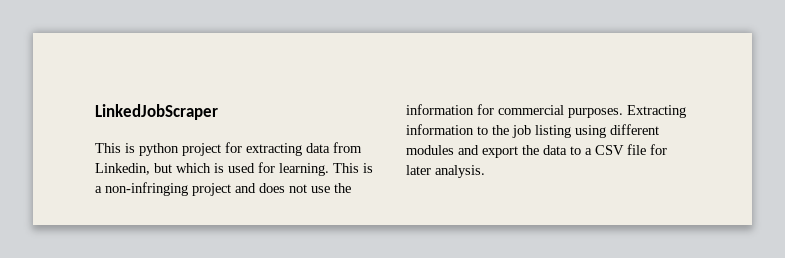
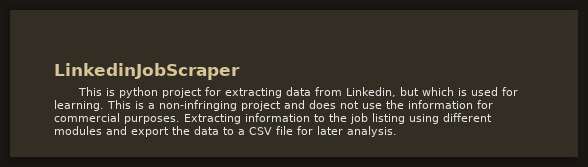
[95,104,218,120] LinkedJobScraper -> [54,63,240,80] LinkedinJobScraper

